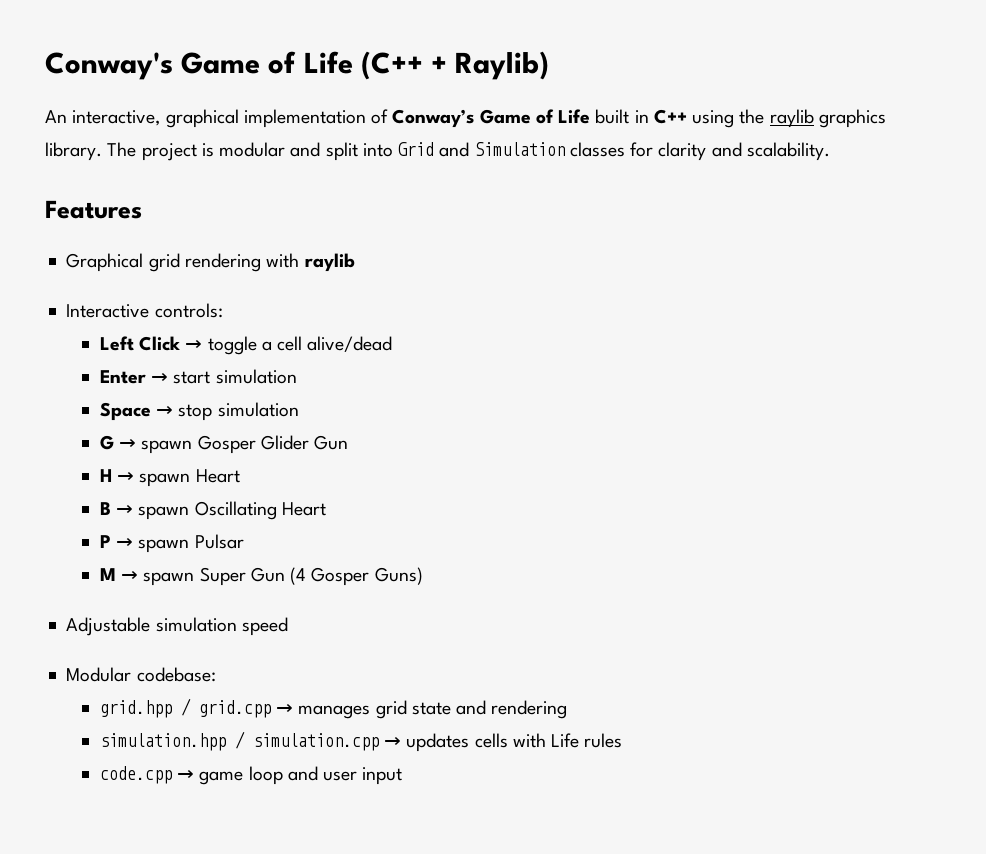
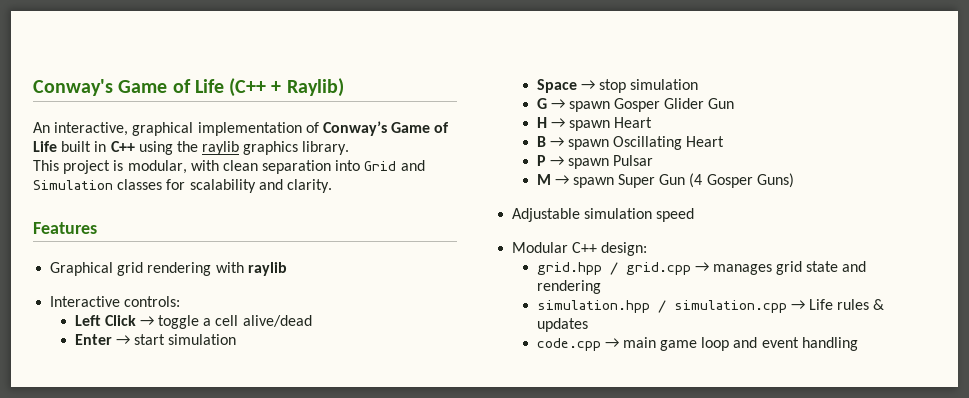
[107,142,137,157] The -> [33,160,59,171] // This
[219,142,358,161] modular and split -> [127,160,332,174] modular, with clean separation
[658,142,830,161] clarity and scalability. -> [189,179,332,193] scalability and clarity.
[136,667,216,682] codebase: -> [572,242,648,256] C++ design:
[406,733,546,752] updates cells with -> (805, 305) none
(623, 740) none -> [873,299,885,310] [536,318,588,332] & updates
(195, 775) none -> [622,337,656,348] main
[323,767,403,785] user input -> [761,337,858,351] event handling

